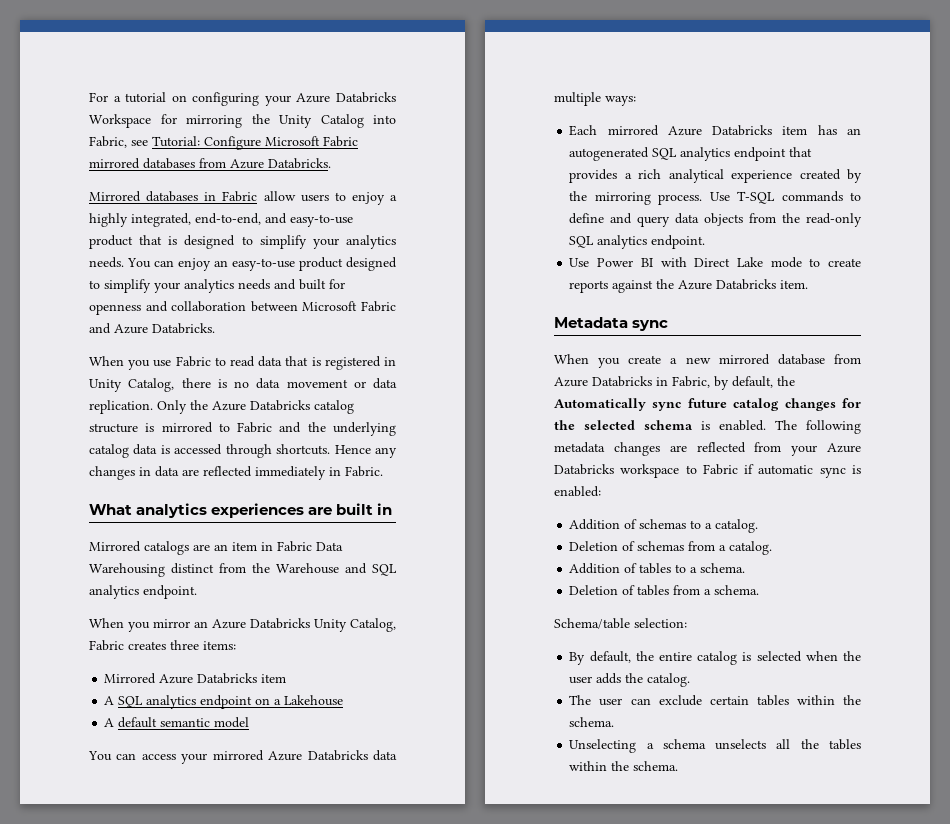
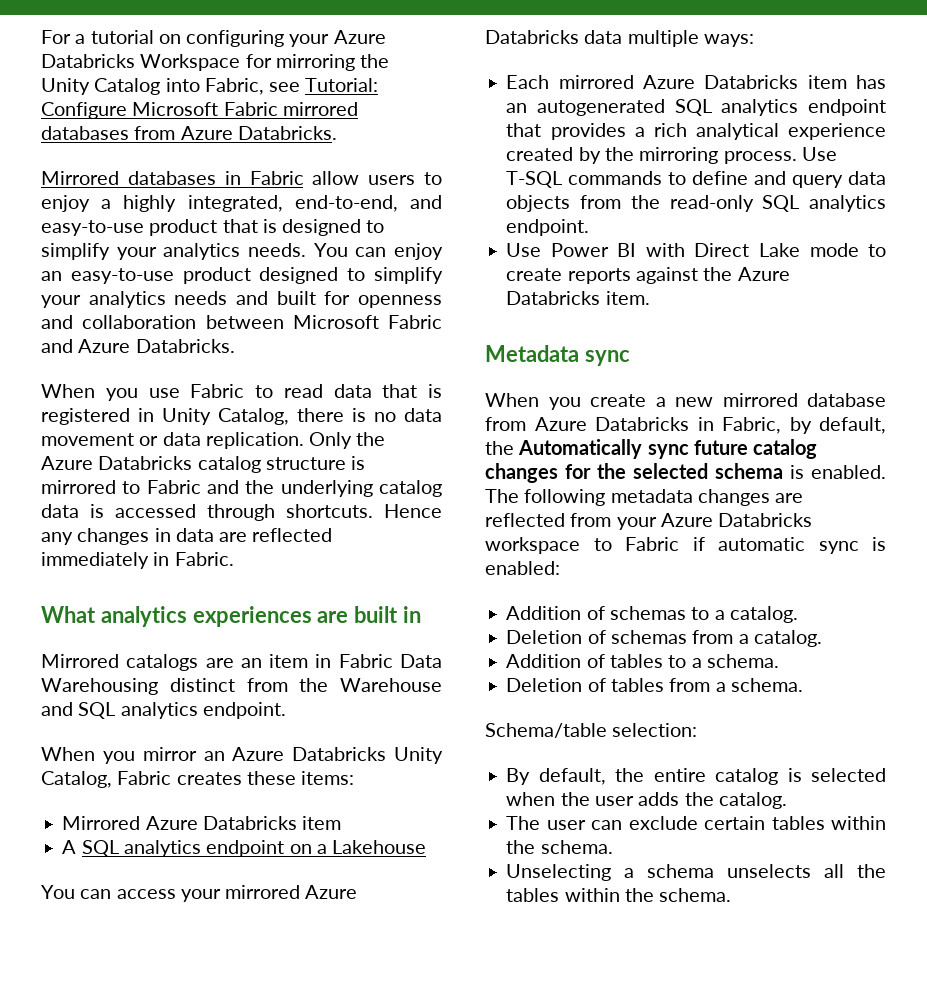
[170,640,199,650] three -> [246,771,296,785] these
[104,717,250,728] // A default semantic model -> (427, 847) none

